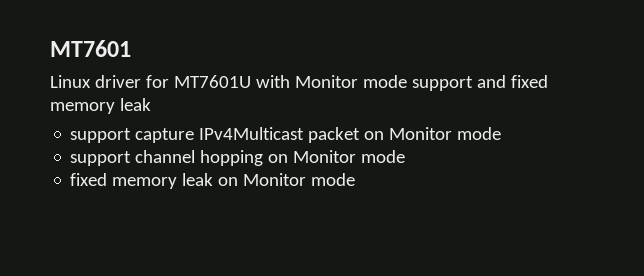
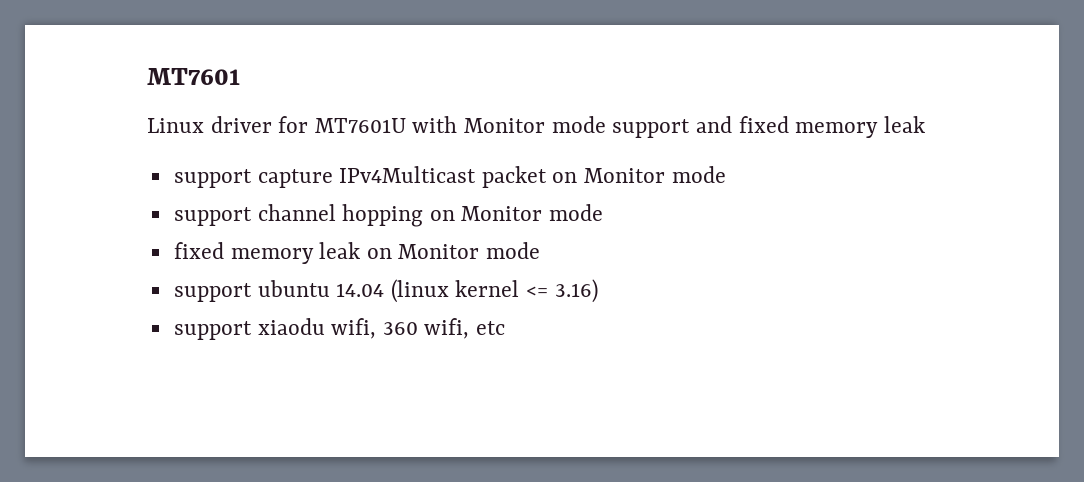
(356, 179) none -> [173,279,598,303] [173,318,506,340] // support ubuntu 14.04 (linux kernel <= 3.16) // support xiaodu wifi, 360 wifi, etc

